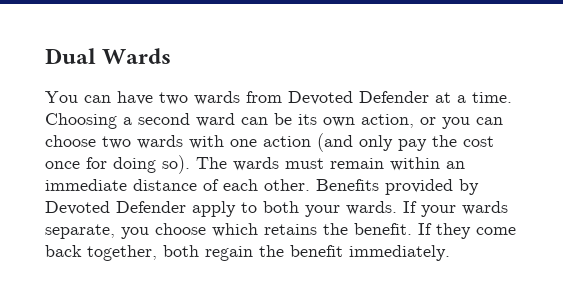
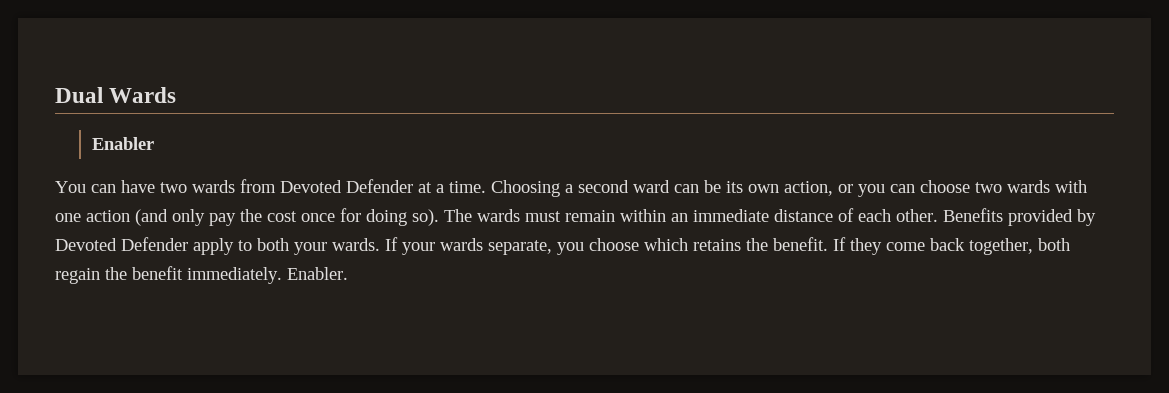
(172, 56) none -> [91,137,154,150] // Enabler
(450, 253) none -> [287,267,348,280] Enabler.

